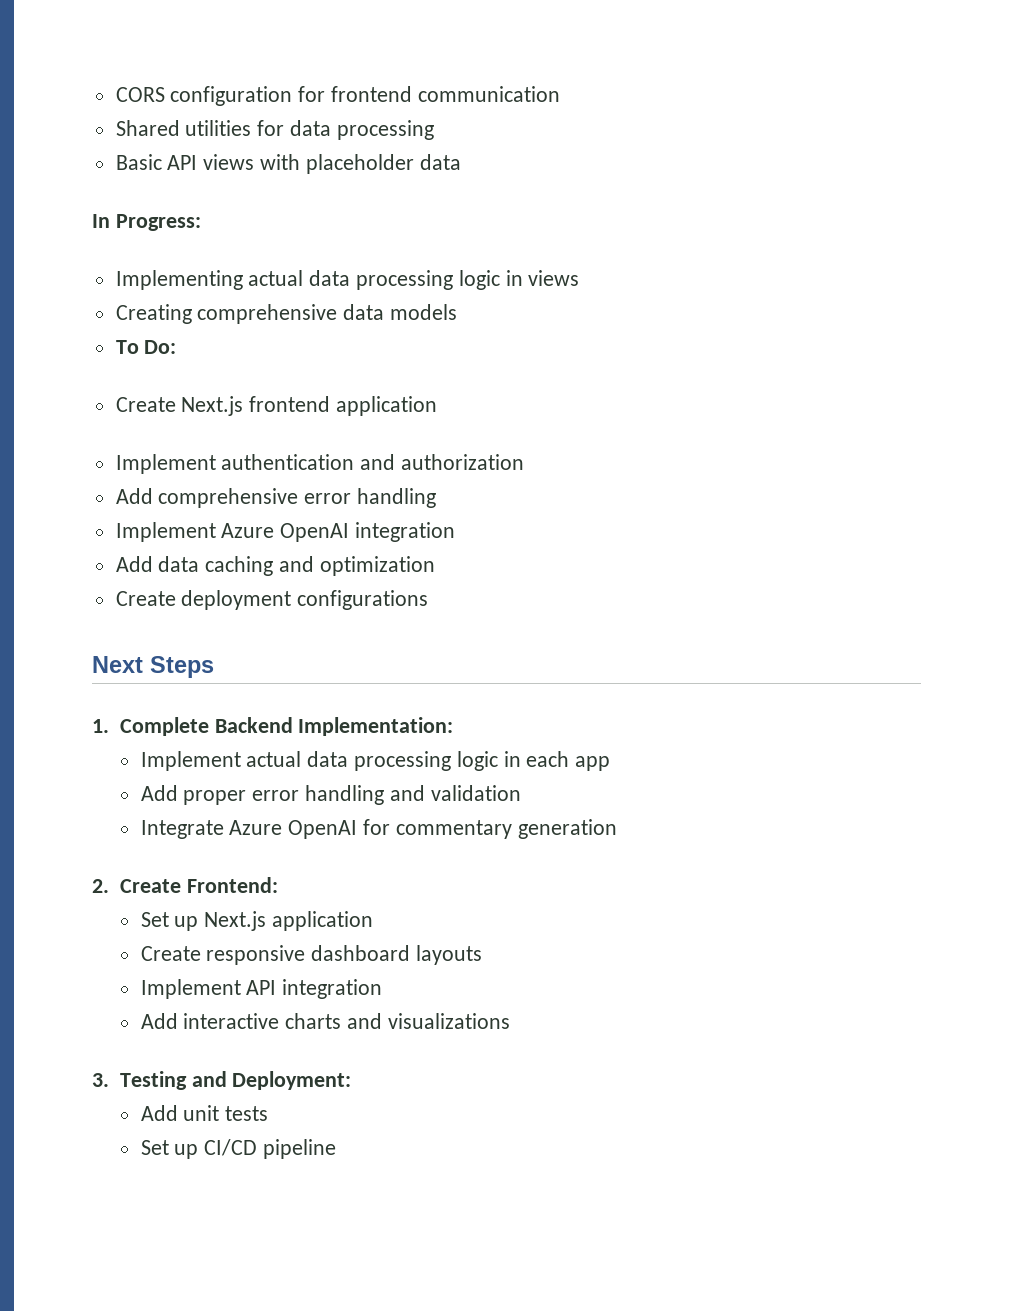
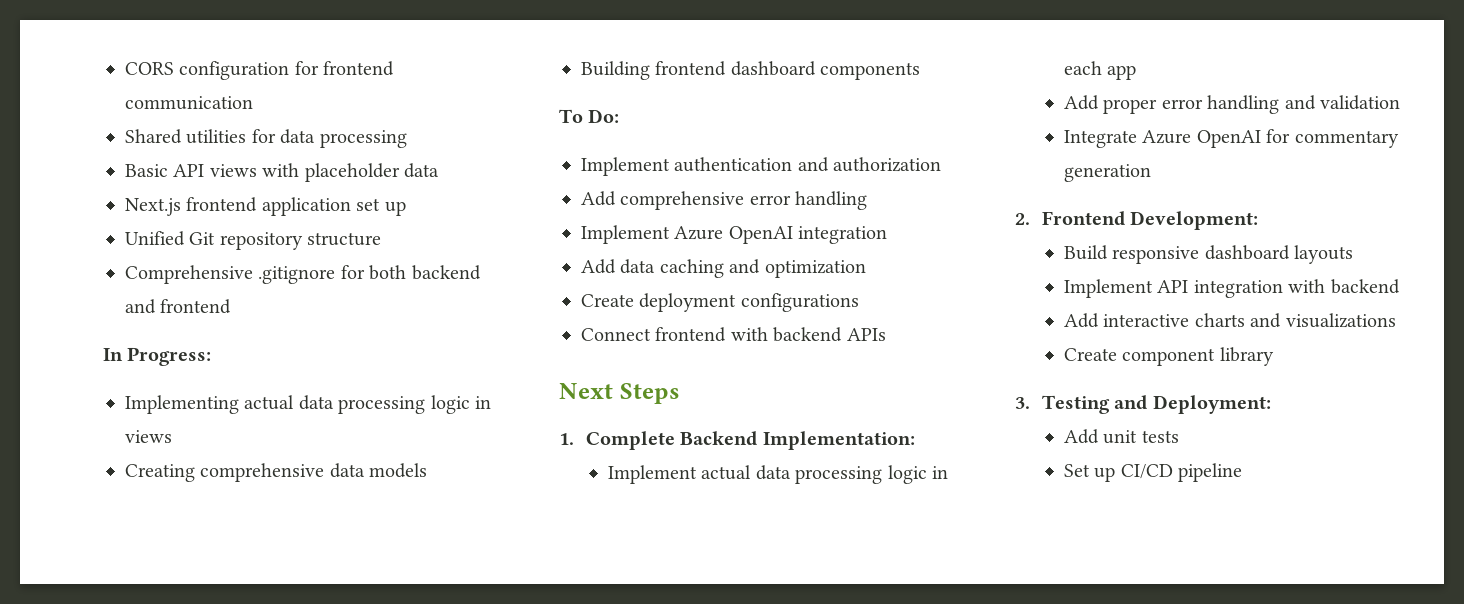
(461, 162) none -> [125,197,406,216] [125,231,382,250] [125,265,481,284] [125,299,232,314] // Next.js frontend application set up // Unified Git repository structure // Comprehensive .gitignore for both backend and frontend
[115,340,177,354] [115,396,438,416] To Do: // Create Next.js frontend application -> [581,61,921,80] [559,109,620,123] Building frontend dashboard components // To Do:
(429, 600) none -> [581,327,886,342] // Connect frontend with backend APIs
[119,877,278,893] [140,911,373,931] [140,946,201,961] Create Frontend: // Set up Next.js application // Create -> [1042,211,1259,230] [1064,245,1109,260] Frontend Development: // Build
(383, 989) none -> [1288,279,1400,294] with backend
(510, 1021) none -> [1064,347,1274,366] // Create component library

